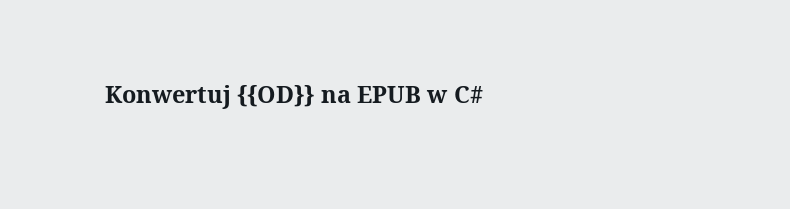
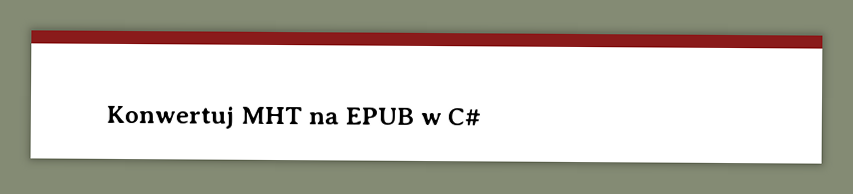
[237,85,315,107] {{OD}} -> [239,106,302,125] MHT

